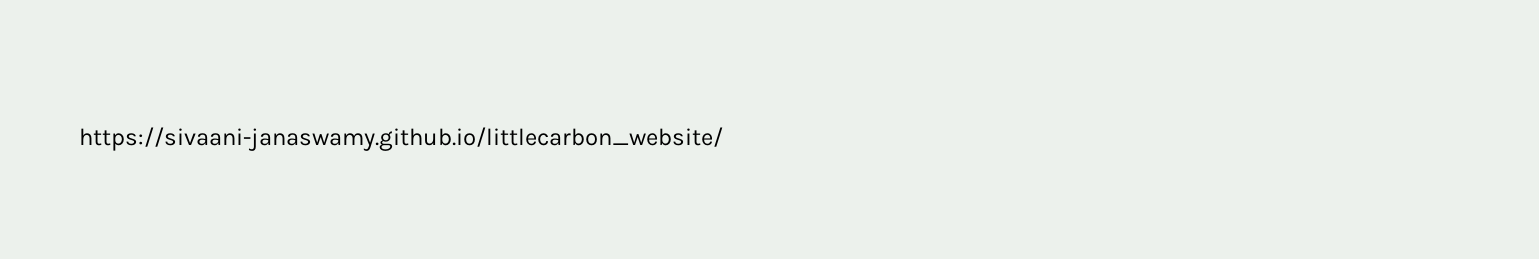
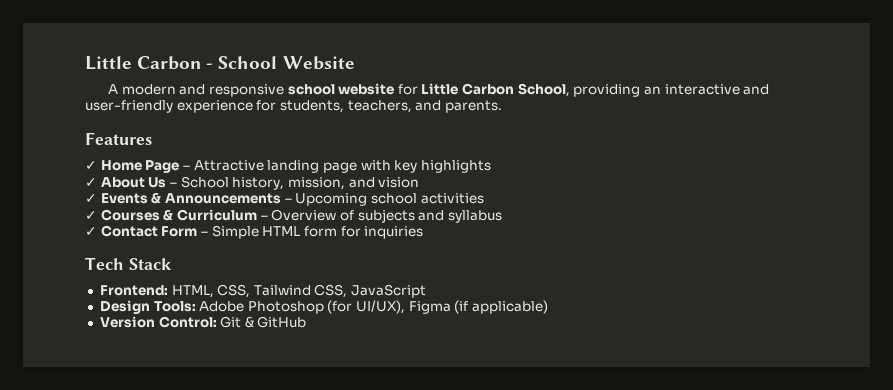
[79,127,723,151] https://sivaani-janaswamy.github.io/littlecarbon_website/ -> [85,56,355,70] [107,83,770,97] [85,100,502,113] [85,132,152,145] [85,160,491,173] [85,176,420,190] [85,193,484,206] [85,209,502,223] [85,225,424,239] [85,257,172,270] [99,284,427,298] [99,300,549,314] [99,316,307,328] Little Carbon - School Website // A modern and responsive school website for Little Carbon School, providing an interactive and user-friendly experience for students, teachers, and parents. // Features // ✓ Home Page – Attractive landing page with key highlights // ✓ About Us – School history, mission, and vision // ✓ Events & Announcements – Upcoming school activities // ✓ Courses & Curriculum – Overview of subjects and syllabus // ✓ Contact Form – Simple HTML form for inquiries // Tech Stack // Frontend: HTML, CSS, Tailwind CSS, JavaScript // Design Tools: Adobe Photoshop (for UI/UX), Figma (if applicable) // Version Control: Git & GitHub

